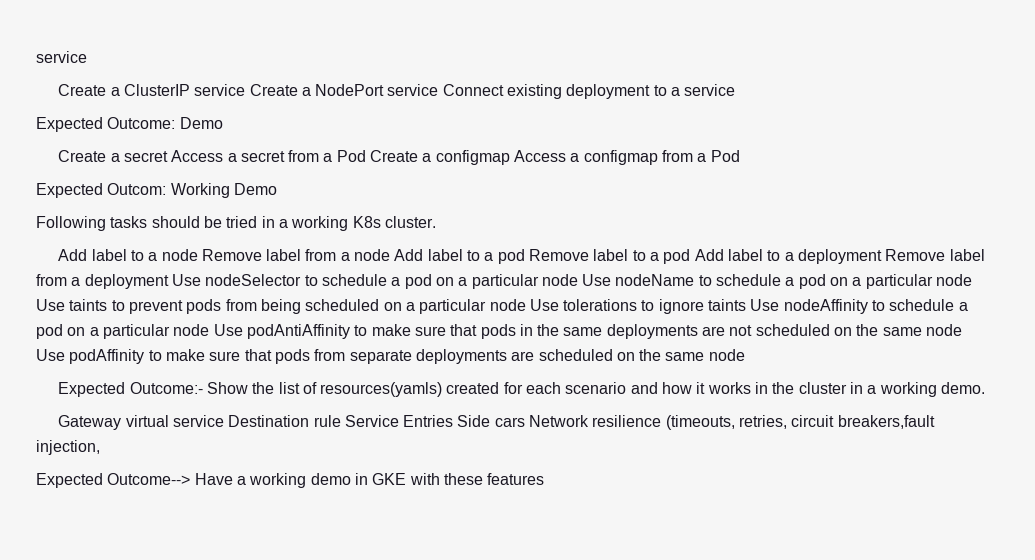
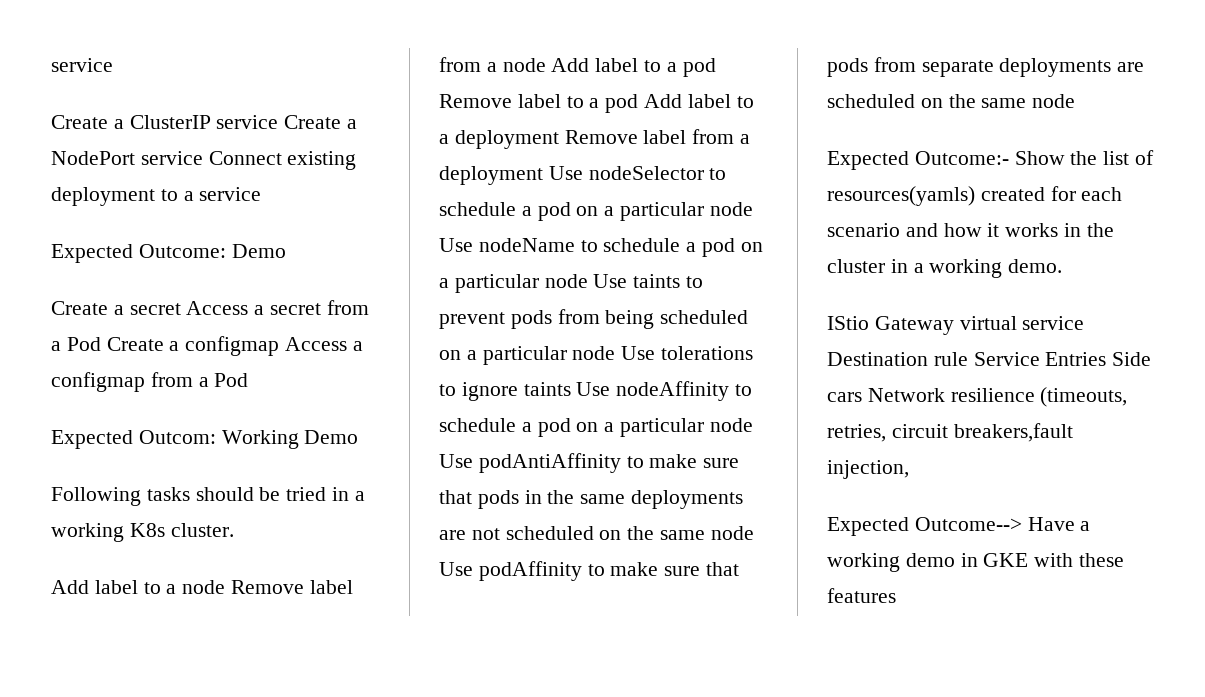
(985, 388) none -> [827,316,869,330] IStio

